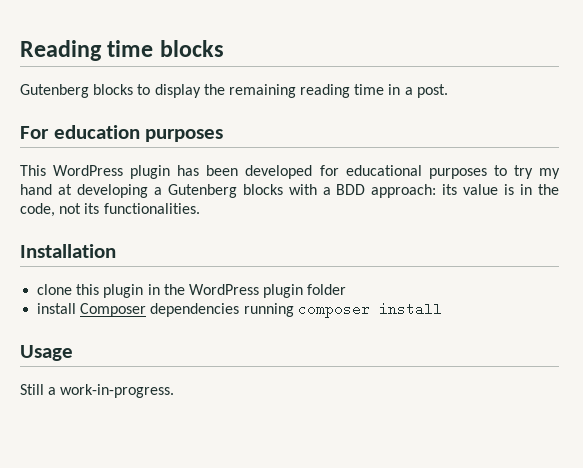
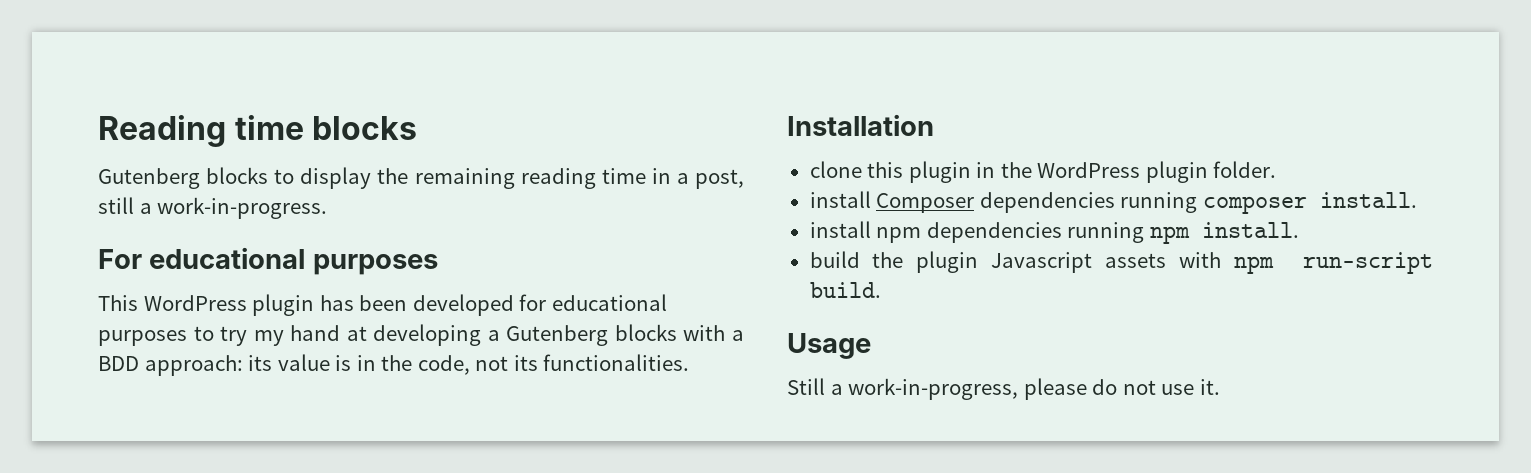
[416,84,448,98] post. -> [695,169,745,189] [98,197,328,219] post, still a work-in-progress.
[53,125,140,139] education -> [149,247,306,269] educational
[307,284,347,295] folder -> [1213,161,1277,178] folder.
[378,302,442,316] [20,345,73,361] [20,384,175,398] install // Usage // Still a work-in-progress. -> [1319,192,1417,208] [809,221,1299,244] [809,251,1433,274] [809,282,881,298] [787,333,871,359] [787,378,1220,400] install. // install npm dependencies running npm install. // build the plugin Javascript assets with npm run-script build. // Usage // Still a work-in-progress, please do not use it.

